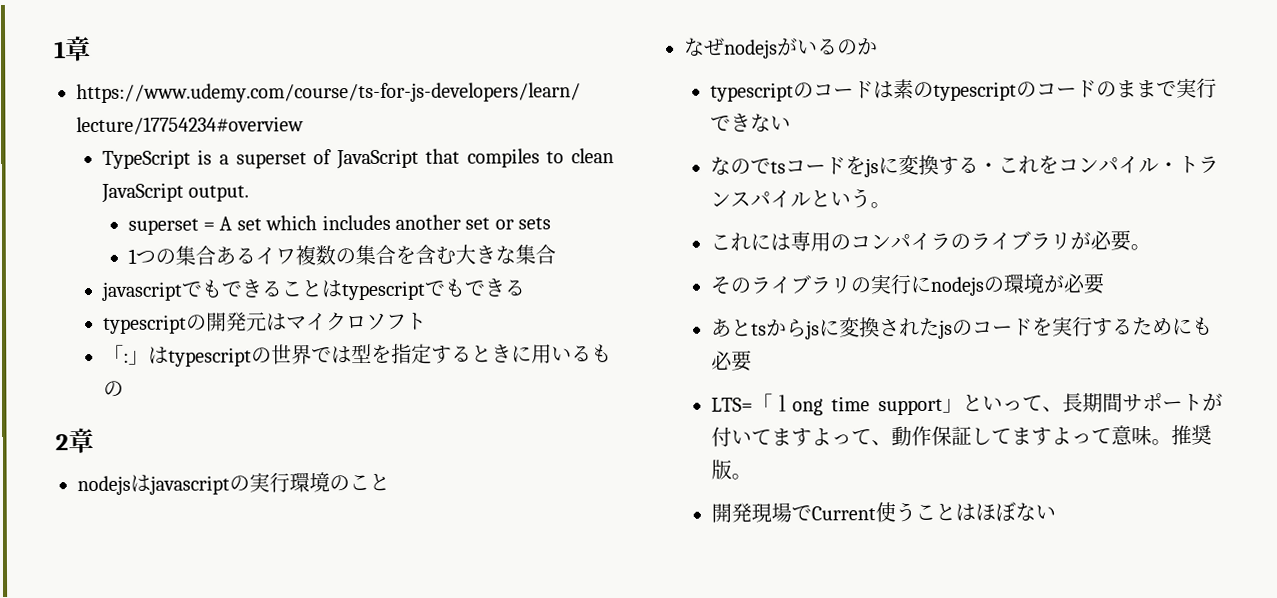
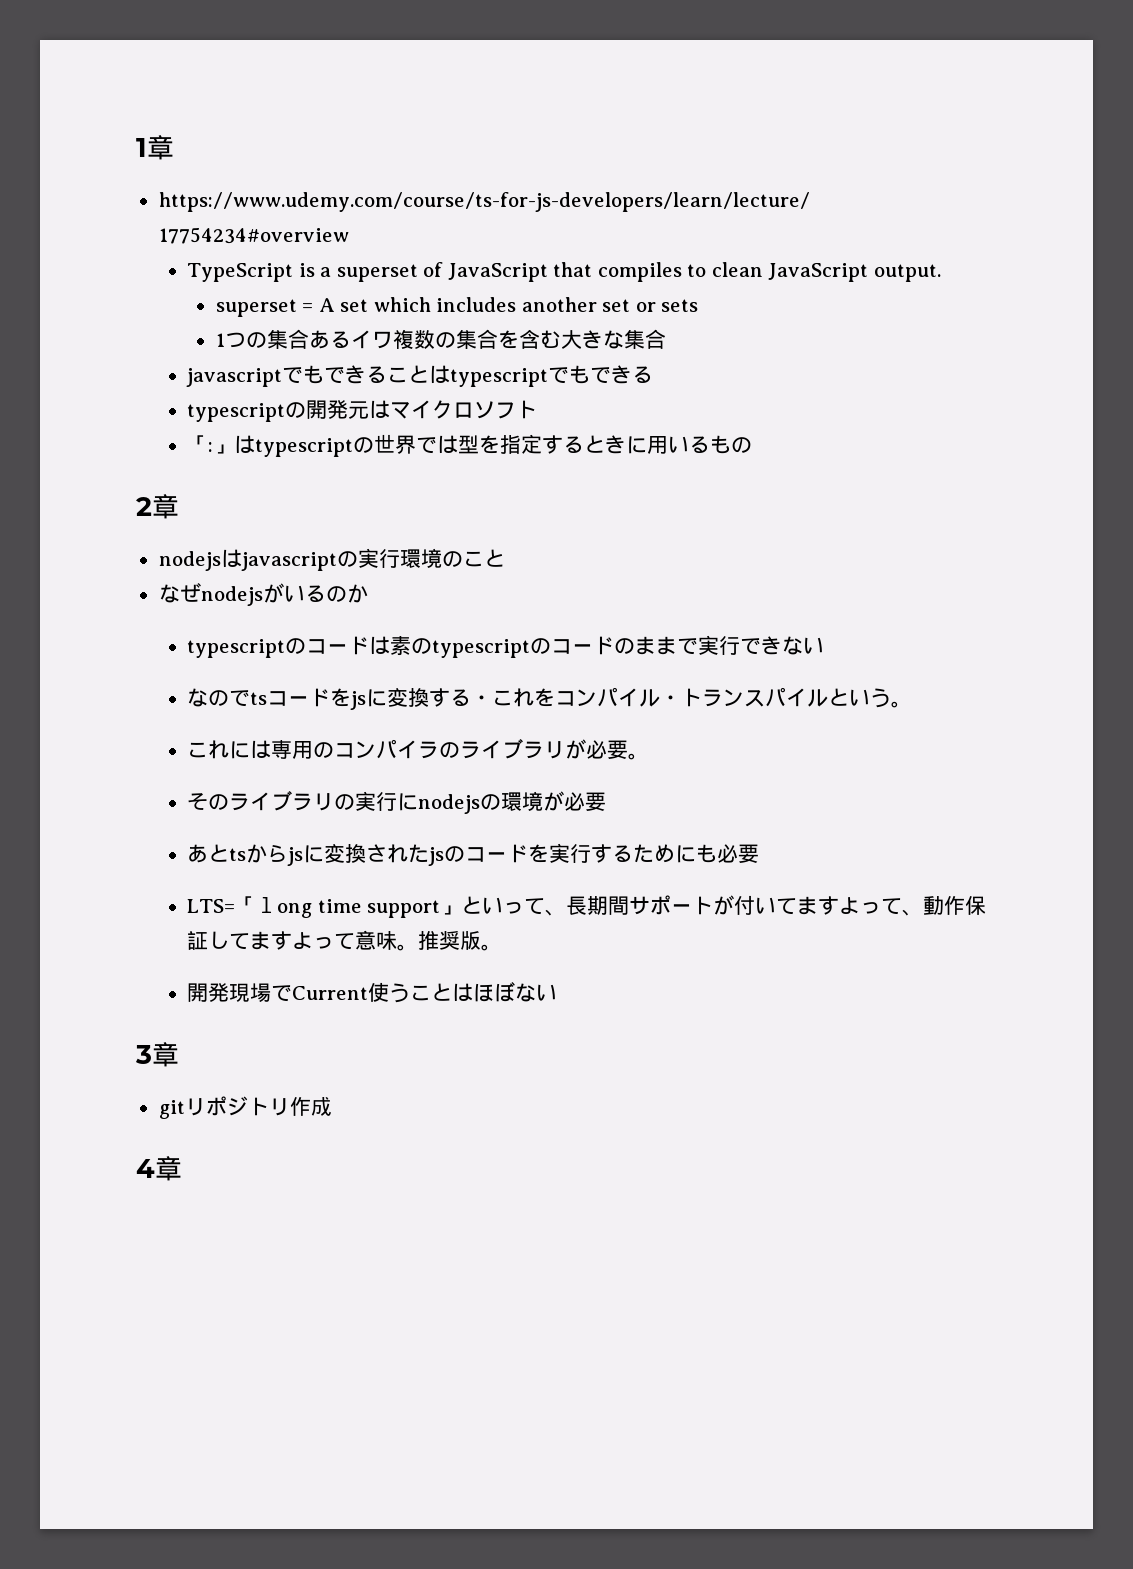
(1056, 512) none -> [135,1042,179,1067] [158,1096,332,1119] [136,1156,182,1181] // 3章 // gitリポジトリ作成 // 4章

